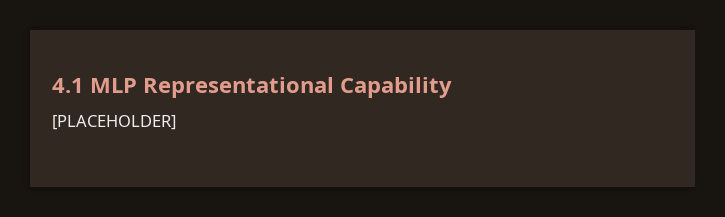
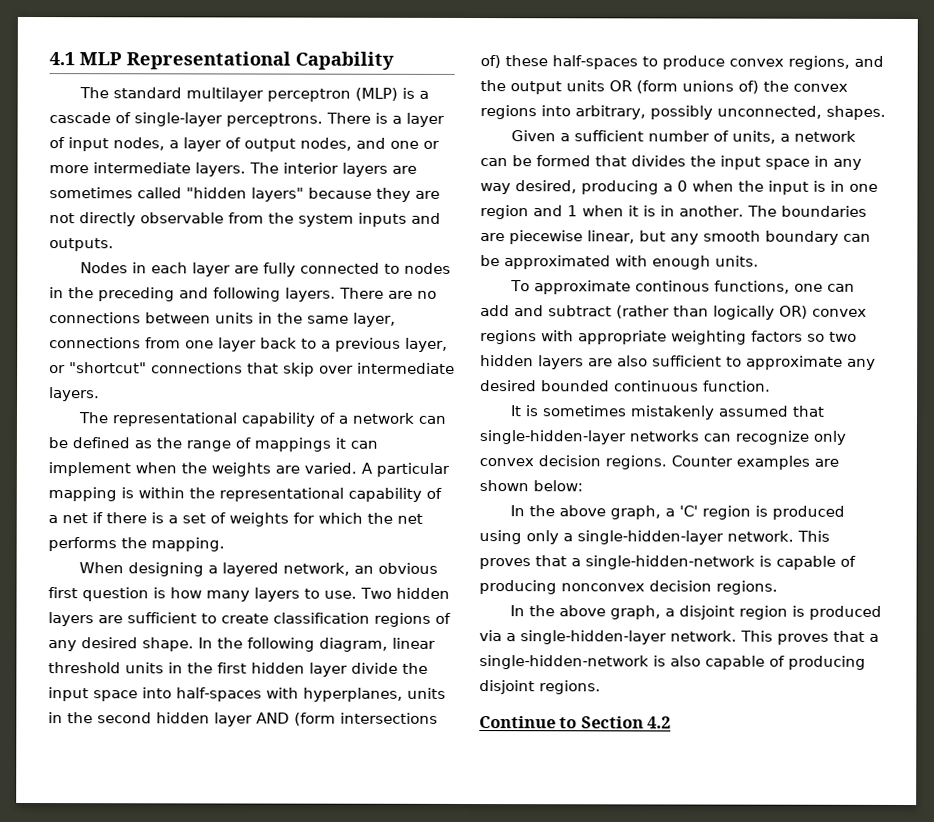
[52,115,176,130] [PLACEHOLDER] -> [79,87,430,102] [49,112,445,127] [49,137,440,152] [49,162,417,177] [49,187,440,202] [49,212,441,227] [49,238,114,252] [80,262,452,277] [49,287,437,302] [49,312,396,327] [49,337,448,352] [49,362,455,377] [49,387,100,402] [78,412,447,427] [48,437,378,452] [48,462,450,477] [48,487,442,502] [48,512,423,527] [48,537,225,552] [79,562,439,577] [48,587,450,602] [48,612,451,627] [48,637,436,652] [48,662,428,677] [48,687,446,702] [48,712,438,727] [480,55,884,70] [480,80,848,95] [480,105,886,120] [511,130,857,144] [480,155,862,170] [480,180,878,195] [480,205,867,220] [480,230,871,245] [480,255,759,270] [510,280,856,295] [480,305,867,320] [480,330,857,345] [480,355,876,370] [480,380,771,392] [510,405,826,420] [479,430,846,445] [479,455,839,470] [479,480,583,492] [510,505,846,520] [479,530,830,545] [479,555,856,570] [479,580,778,595] [510,605,883,620] [479,630,879,645] [479,655,866,670] [479,680,601,695] [479,716,672,729] The standard multilayer perceptron (MLP) is a cascade of single-layer perceptrons. There is a layer of input nodes, a layer of output nodes, and one or more intermediate layers. The interior layers are sometimes called "hidden layers" because they are not directly observable from the system inputs and outputs. // Nodes in each layer are fully connected to nodes in the preceding and following layers. There are no connections between units in the same layer, connections from one layer back to a previous layer, or "shortcut" connections that skip over intermediate layers. // The representational capability of a network can be defined as the range of mappings it can implement when the weights are varied. A particular mapping is within the representational capability of a net if there is a set of weights for which the net performs the mapping. // When designing a layered network, an obvious first question is how many layers to use. Two hidden layers are sufficient to create classification regions of any desired shape. In the following diagram, linear threshold units in the first hidden layer divide the input space into half-spaces with hyperplanes, units in the second hidden layer AND (form intersections of) these half-spaces to produce convex regions, and the output units OR (form unions of) the convex regions into arbitrary, possibly unconnected, shapes. // Given a sufficient number of units, a network can be formed that divides the input space in any way desired, producing a 0 when the input is in one region and 1 when it is in another. The boundaries are piecewise linear, but any smooth boundary can be approximated with enough units. // To approximate continous functions, one can add and subtract (rather than logically OR) convex regions with appropriate weighting factors so two hidden layers are also sufficient to approximate any desired bounded continuous function. // It is sometimes mistakenly assumed that single-hidden-layer networks can recognize only convex decision regions. Counter examples are shown below: // In the above graph, a 'C' region is produced using only a single-hidden-layer network. This proves that a single-hidden-network is capable of producing nonconvex decision regions. // In the above graph, a disjoint region is produced via a single-hidden-layer network. This proves that a single-hidden-network is also capable of producing disjoint regions. // Continue to Section 4.2

